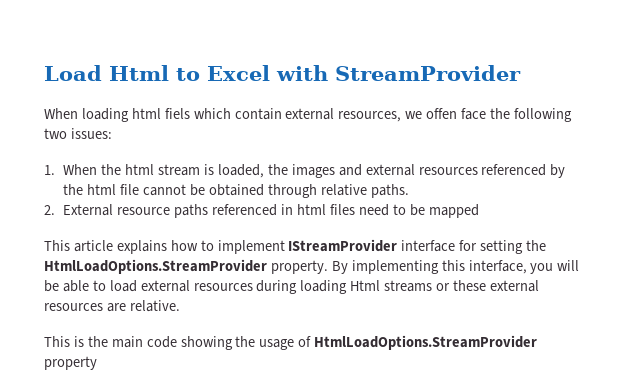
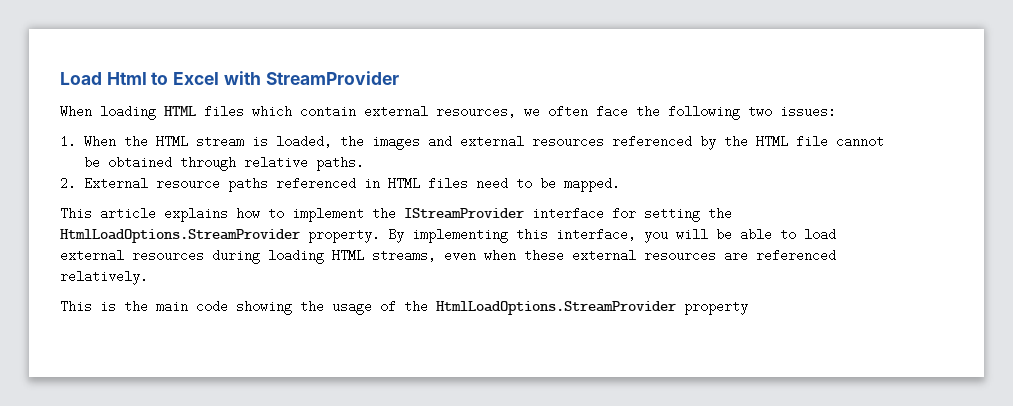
[131,108,190,119] html fiels -> [164,105,244,118] HTML files
[426,108,458,119] offen -> [548,105,588,118] often
[125,164,155,175] html -> [155,135,188,148] HTML
[87,184,117,195] html -> [755,135,788,148] HTML
[296,204,326,215] html -> [387,177,420,190] HTML
[428,204,479,218] mapped -> [563,177,620,192] mapped.
(285, 247) none -> [372,207,396,220] the
[350,280,451,292] Html streams or -> [332,249,516,262] HTML streams, even when
[129,300,180,312] relative. -> [756,249,836,262] [60,270,148,285] referenced relatively.
(312, 341) none -> [404,300,428,313] the

